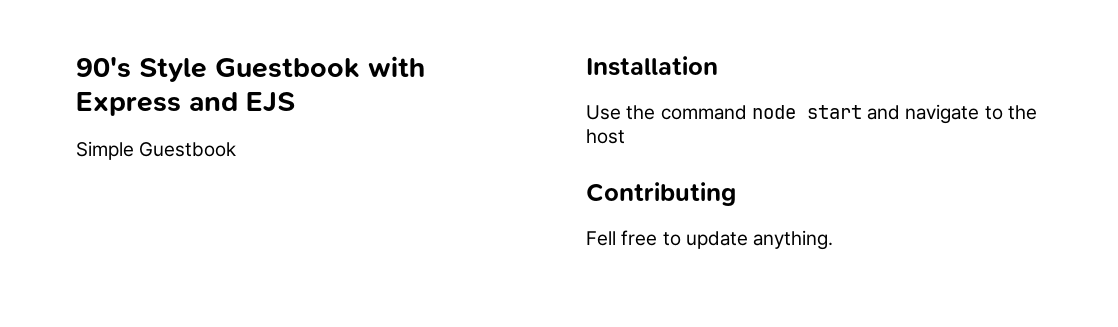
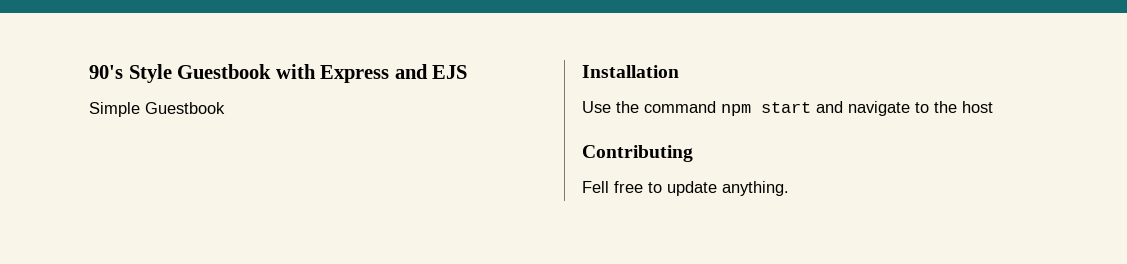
[751,105,796,119] node -> [721,104,751,116] npm

